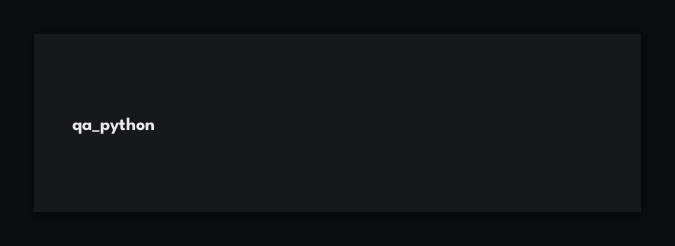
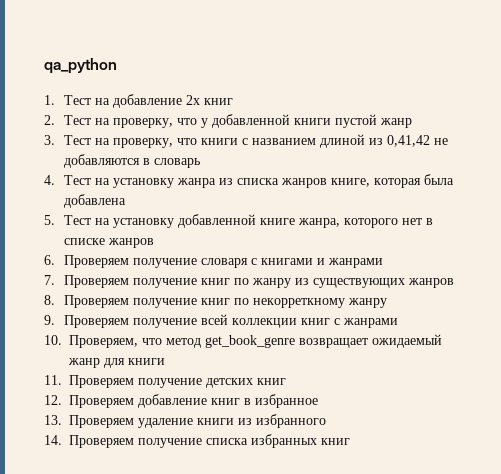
(155, 125) none -> [44,94,234,108] [44,114,413,128] [44,134,449,148] [64,154,201,168] [44,174,455,188] [64,194,127,208] [44,214,434,228] [64,238,155,248] [44,255,384,268] [44,275,455,288] [44,295,388,308] [44,314,399,328] [44,334,442,348] [68,358,165,368] [44,375,286,388] [44,394,318,408] [44,414,326,428] [44,434,350,448] // 1. Тест на добавление 2х книг // 2. Тест на проверку, что у добавленной книги пустой жанр // 3. Тест на проверку, что книги с названием длиной из 0,41,42 не добавляются в словарь // 4. Тест на установку жанра из списка жанров книге, которая была добавлена // 5. Тест на установку добавленной книге жанра, которого нет в списке жанров // 6. Проверяем получение словаря с книгами и жанрами // 7. Проверяем получение книг по жанру из существующих жанров // 8. Проверяем получение книг по некорреткному жанру // 9. Проверяем получение всей коллекции книг с жанрами // 10. Проверяем, что метод get_book_genre возвращает ожидаемый жанр для книги // 11. Проверяем получение детских книг // 12. Проверяем добавление книг в избранное // 13. Проверяем удаление книги из избранного // 14. Проверяем получение списка избранных книг

